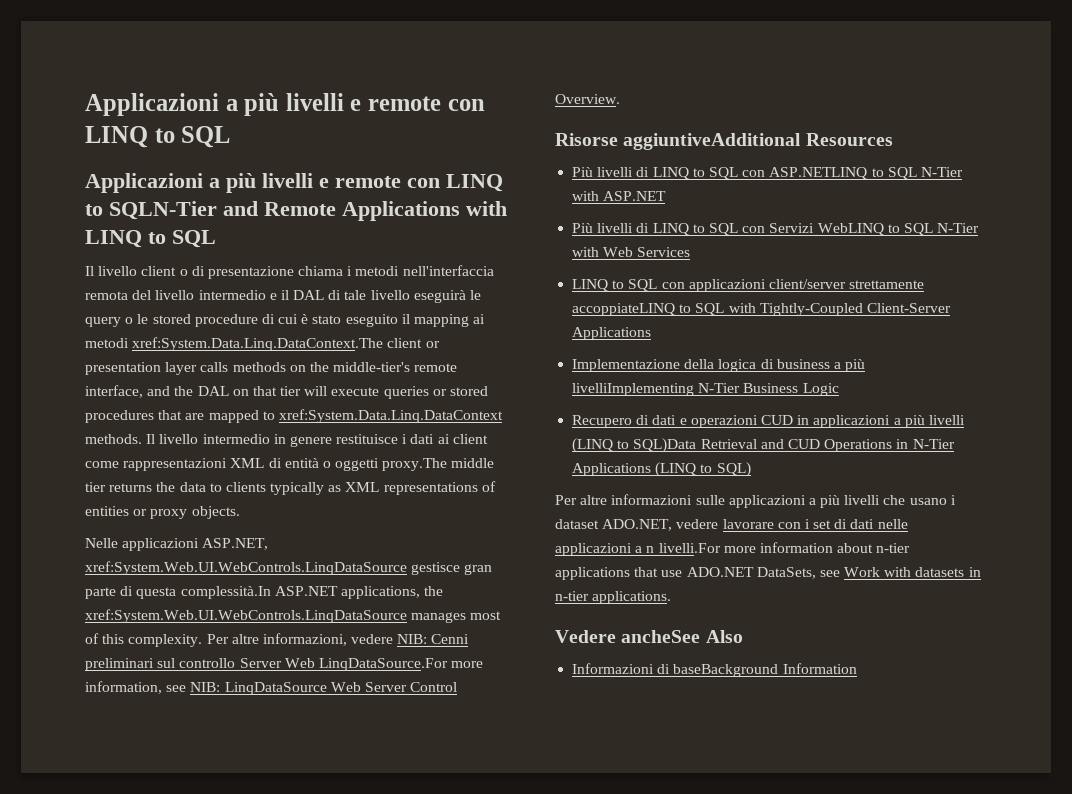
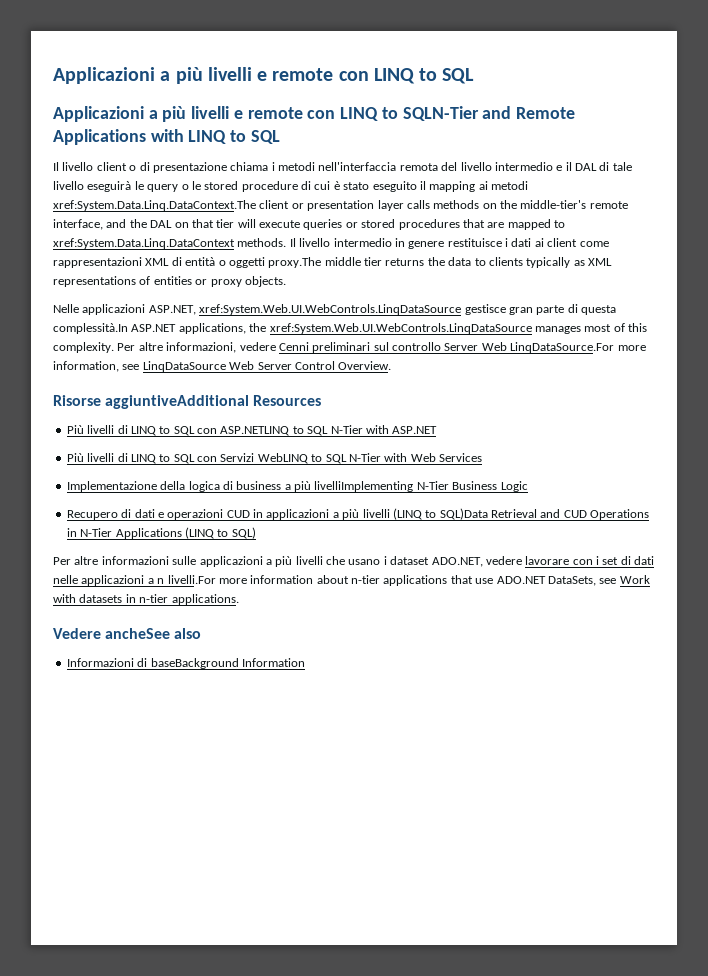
[397,634,428,644] NIB: -> (276, 346) none
[190,682,221,692] NIB: -> (140, 367) none
[572,279,925,292] [572,303,951,316] [572,327,652,340] // LINQ to SQL con applicazioni client/server strettamente accoppiateLINQ to SQL with Tightly-Coupled Client-Server Applications -> (482, 457) none
[705,630,743,643] Also -> [174,628,202,639] also

